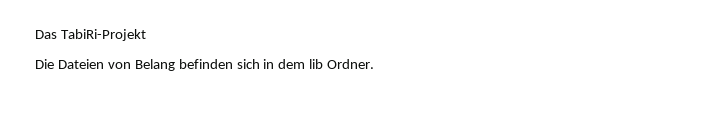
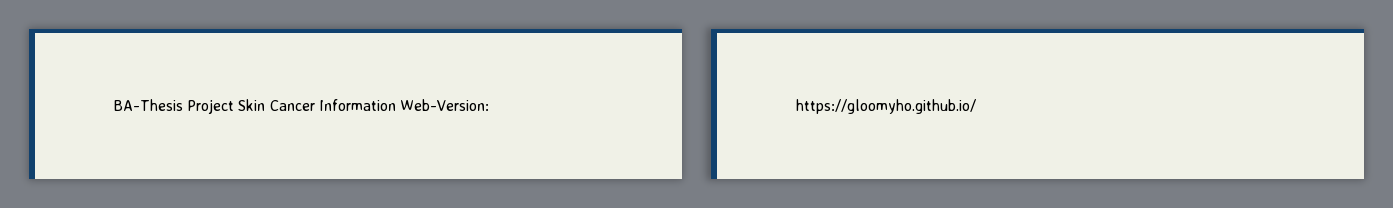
[35,29,146,41] [35,59,375,71] Das TabiRi-Projekt // Die Dateien von Belang befinden sich in dem lib Ordner. -> [114,99,976,114] BA-Thesis Project Skin Cancer Information Web-Version: https://gloomyho.github.io/

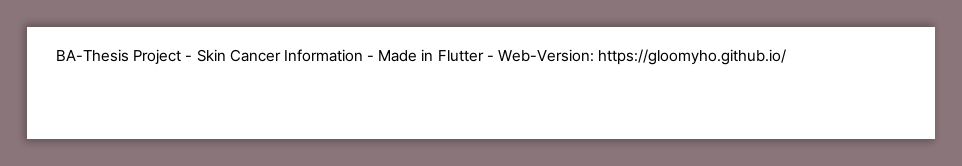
(235, 106) none -> [185,55,193,61] -
(396, 105) none -> [367,49,494,62] - Made in Flutter -

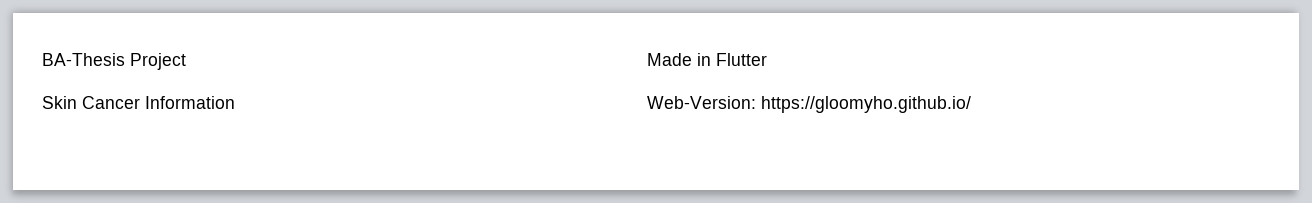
[185,55,193,61] - -> (186, 61) //
[367,55,375,61] - -> (235, 102) //
[486,55,494,61] - -> (767, 59) //

